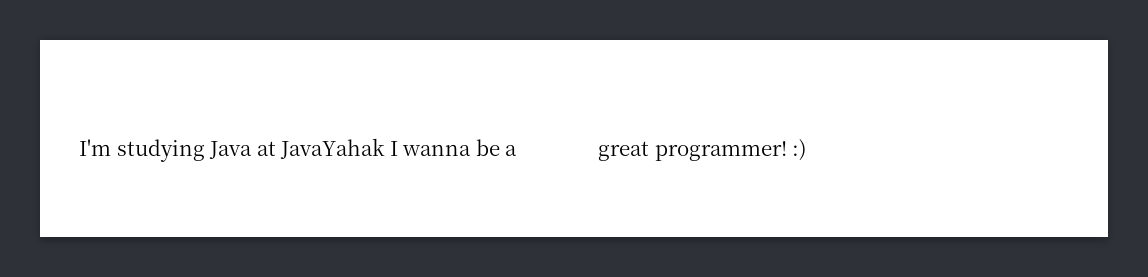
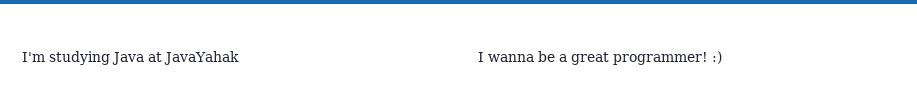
(386, 148) none -> (239, 58) //

